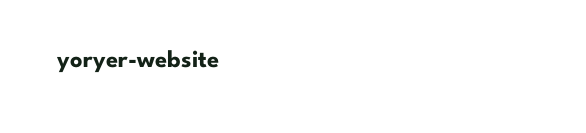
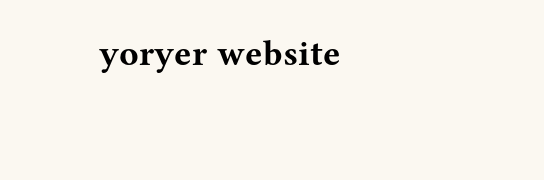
[56,50,219,73] yoryer-website -> [99,40,341,73] yoryer website

